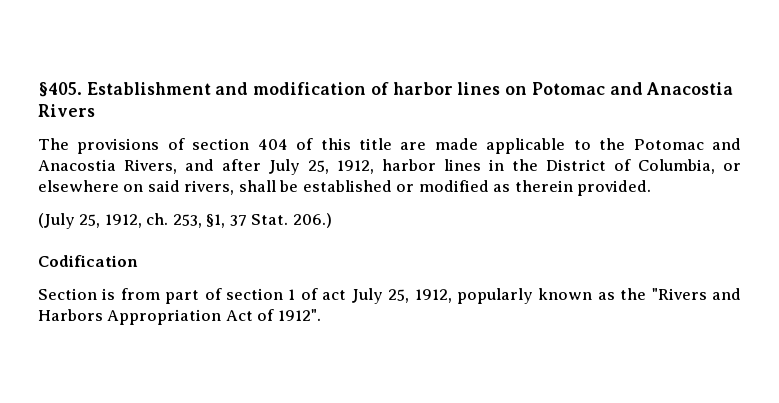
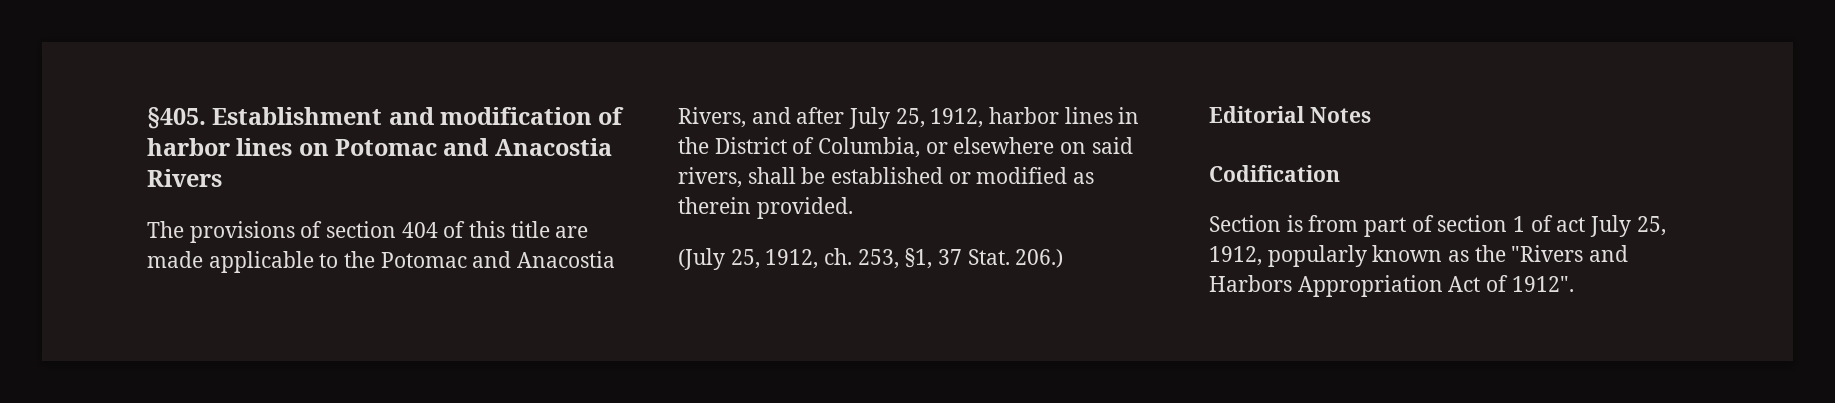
(332, 220) none -> [1209,106,1371,123] // Editorial Notes

